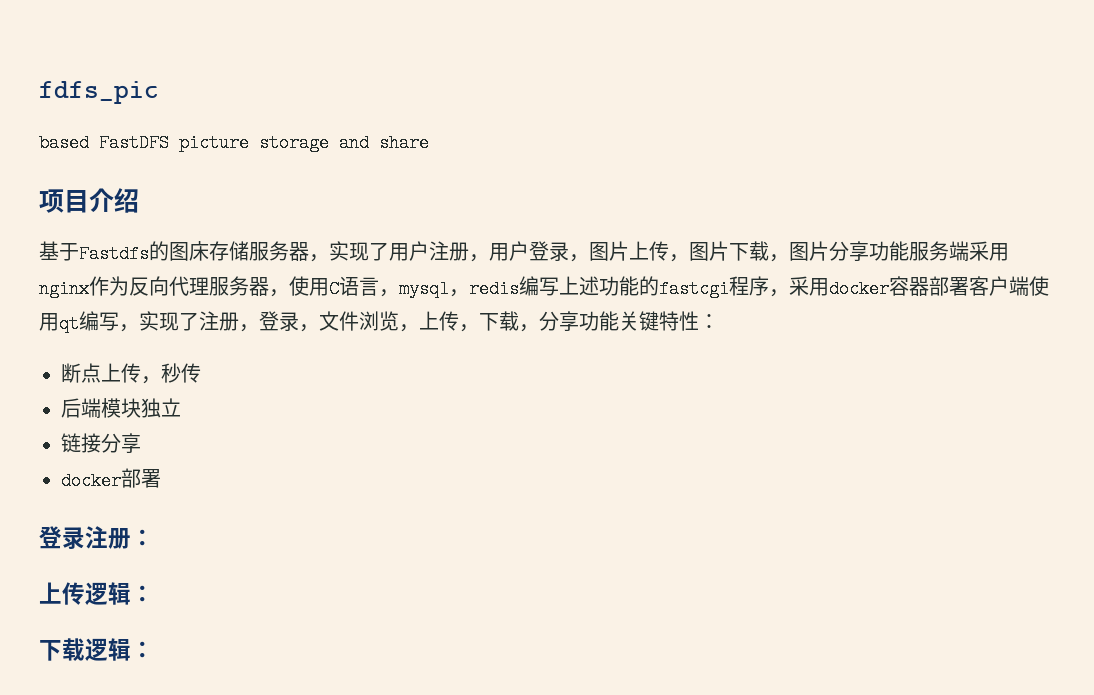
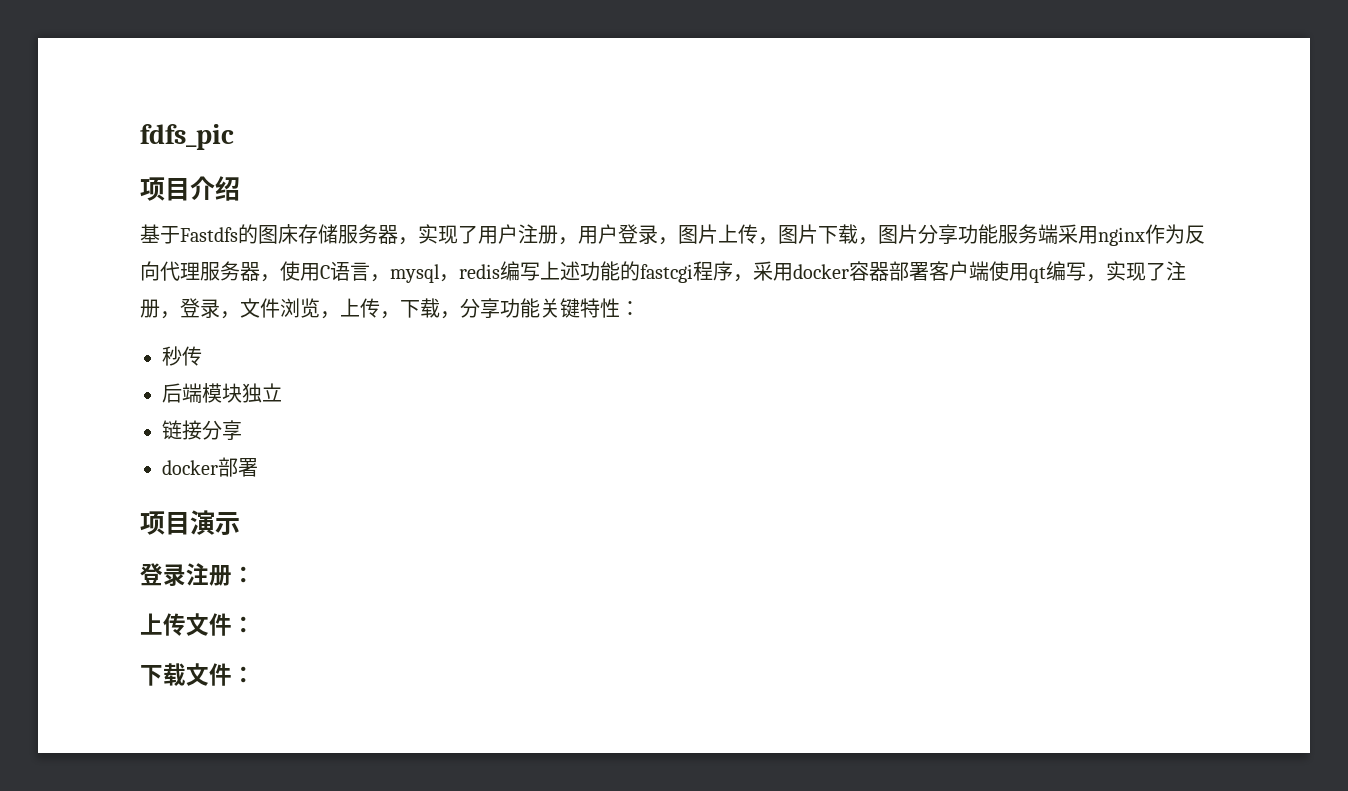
[39,134,429,152] // based FastDFS picture storage and share -> (234, 137) none
[61,363,161,384] 断点上传， -> (640, 308) none
(161, 478) none -> [140,510,240,535] // 项目演示
[85,582,131,605] 逻辑 -> [186,613,232,636] 文件
[85,638,131,661] 逻辑 -> [186,663,232,686] 文件

